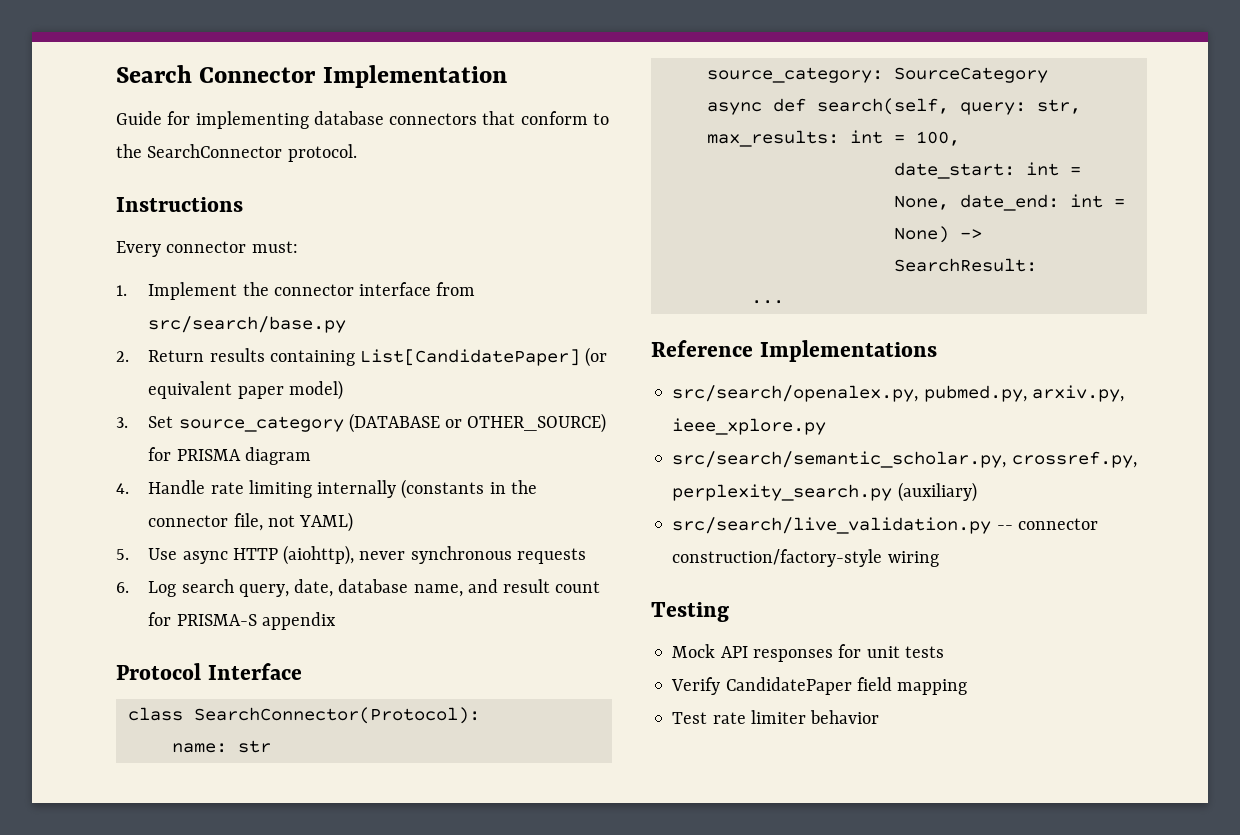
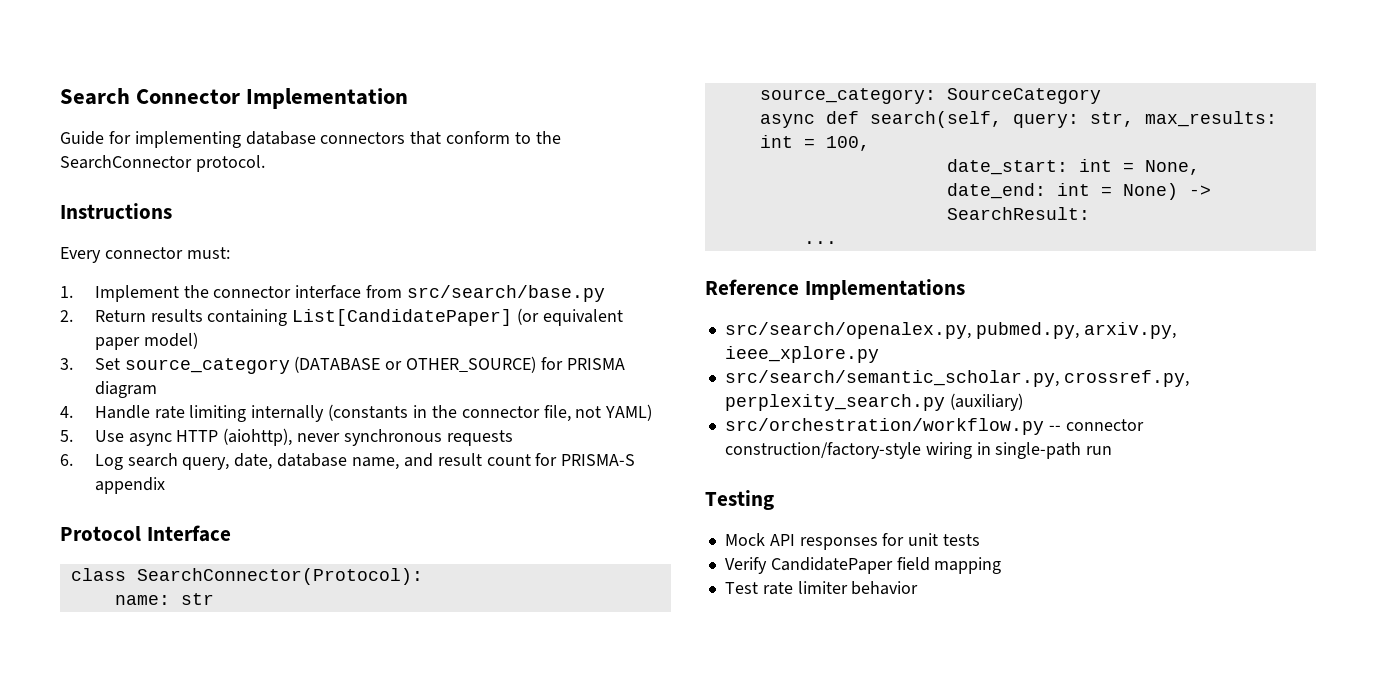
[672,517,992,534] src/search/live_validation.py -> [724,418,1044,435] src/orchestration/workflow.py
(939, 559) none -> [976,442,1113,459] in single-path run

